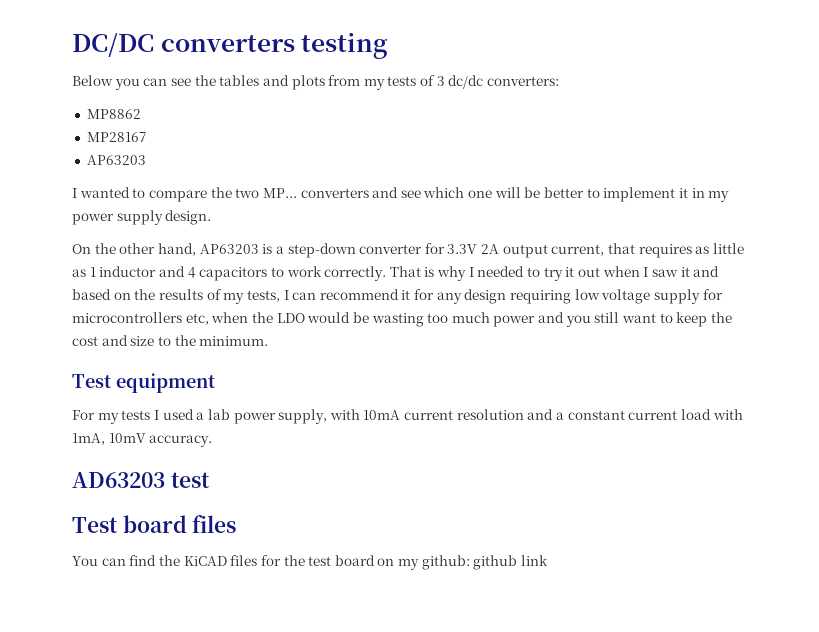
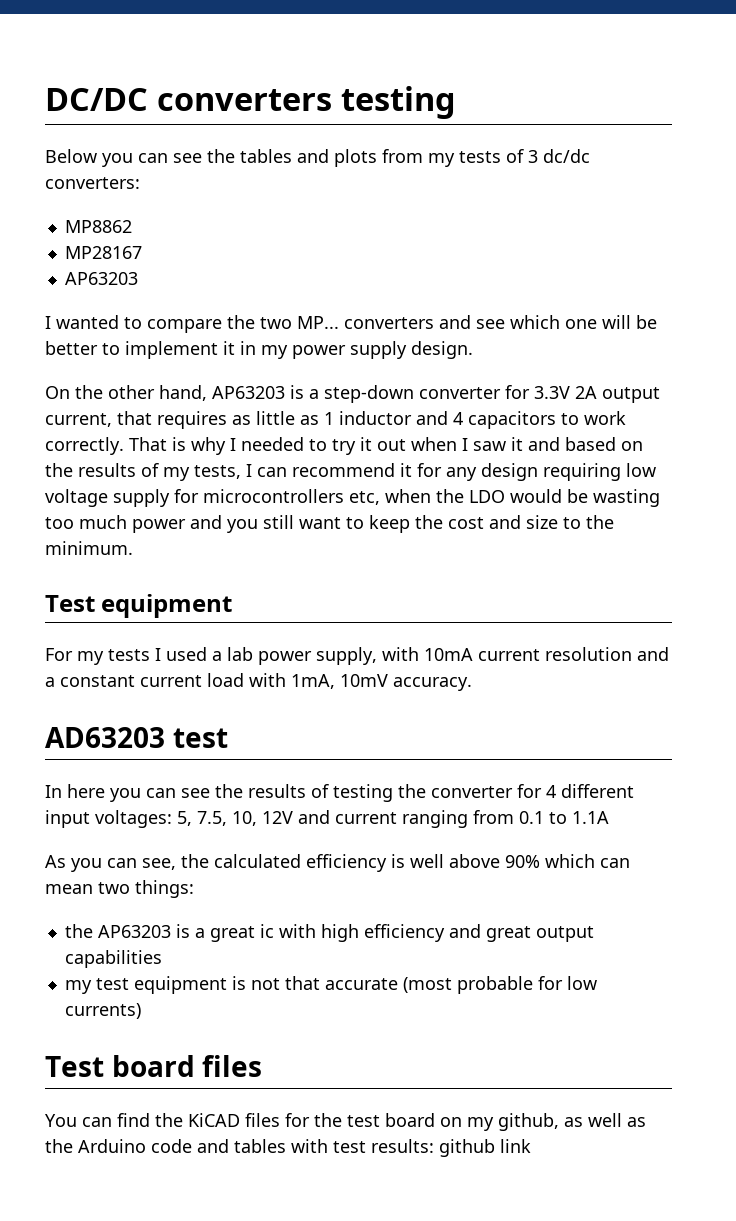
(210, 480) none -> [45,784,634,802] [45,810,609,828] [45,854,630,872] [45,880,194,898] [64,924,594,942] [64,950,162,968] [64,976,597,994] [64,1003,141,1019] // In here you can see the results of testing the converter for 4 different input voltages: 5, 7.5, 10, 12V and current ranging from 0.1 to 1.1A // As you can see, the calculated efficiency is well above 90% which can mean two things: // the AP63203 is a great ic with high efficiency and great output capabilities // my test equipment is not that accurate (most probable for low currents)
[421,555,470,570] github: -> [498,1113,646,1131] [45,1139,434,1153] github, as well as the Arduino code and tables with test results:

